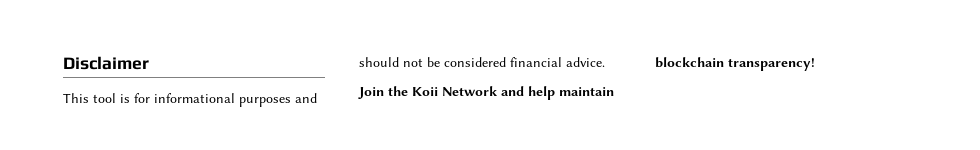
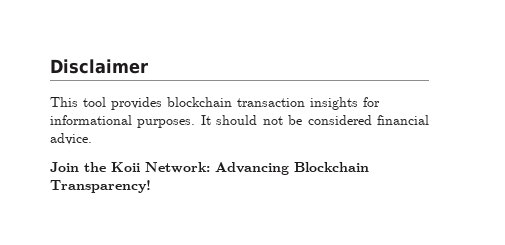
[120,93,317,107] is for informational purposes and -> [111,97,380,110] [50,115,211,128] provides blockchain transaction insights for informational purposes. It
[442,86,614,100] [655,57,815,71] Network and help maintain blockchain transparency! -> [145,162,369,175] [50,180,151,193] Network: Advancing Blockchain Transparency!

